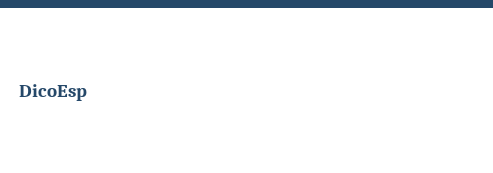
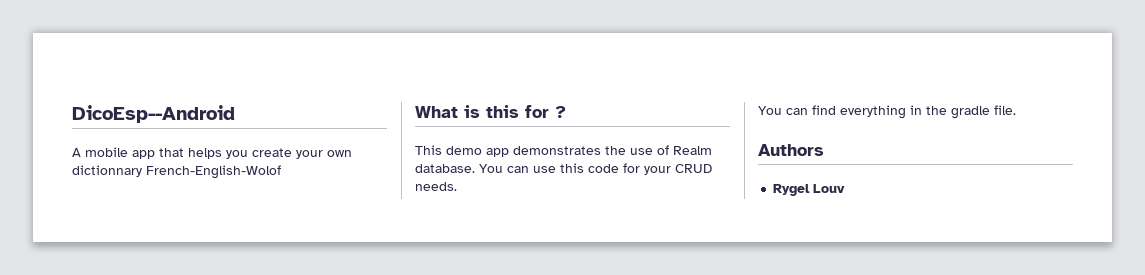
[19,84,87,101] DicoEsp -> [72,105,235,123] [72,147,352,159] [72,165,281,179] [415,105,566,118] [415,145,712,157] [415,163,712,175] [415,182,457,191] [758,105,1016,119] [758,144,824,156] [773,184,846,196] DicoEsp--Android // A mobile app that helps you create your own dictionnary French-English-Wolof // What is this for ? // This demo app demonstrates the use of Realm database. You can use this code for your CRUD needs. // You can find everything in the gradle file. // Authors // Rygel Louv

